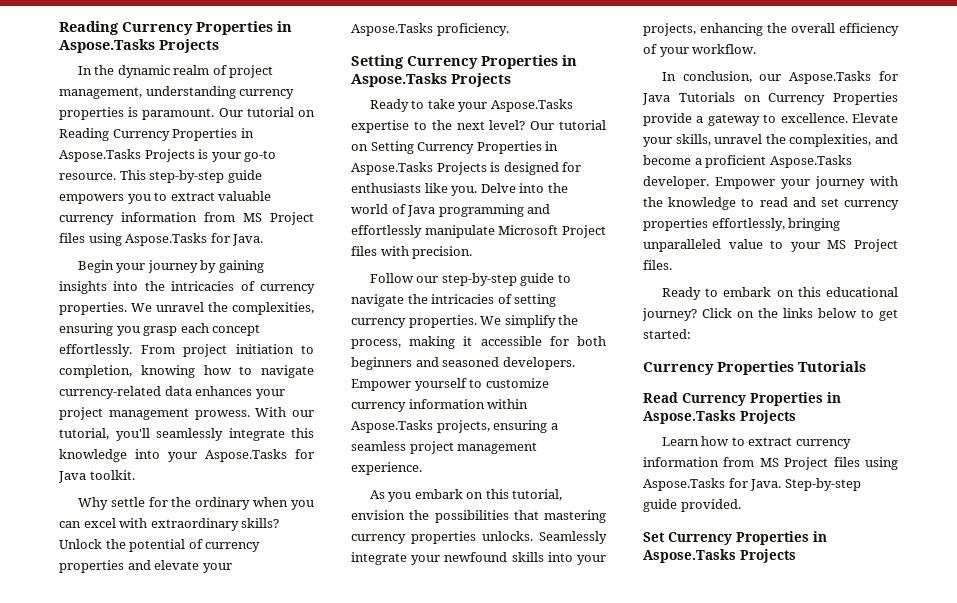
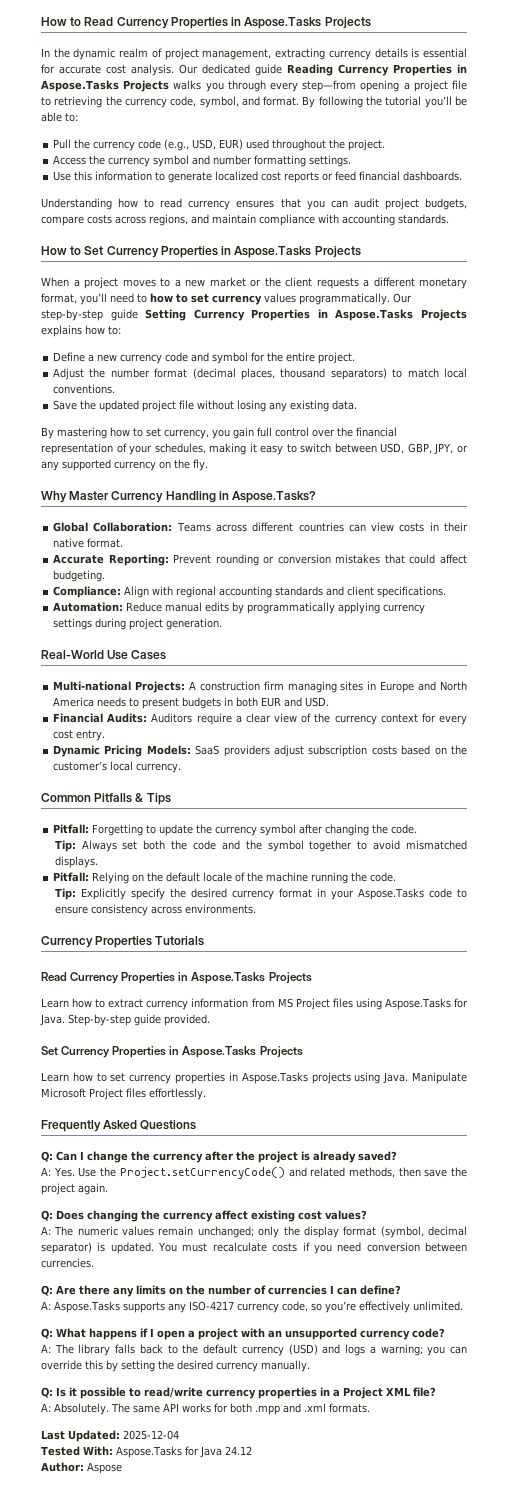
[59,21,119,35] Reading -> [41,17,114,26] How to Read
[145,86,295,99] [59,107,315,120] [59,128,254,141] [59,149,277,162] [59,170,262,183] [59,191,272,204] [59,212,314,225] [59,233,264,246] [77,260,264,273] [59,281,315,294] [59,302,314,315] [59,323,261,336] [59,344,314,357] [59,365,314,378] [59,386,285,399] [59,407,314,420] [59,428,314,441] [59,449,314,462] [58,470,135,483] [77,497,314,510] [59,518,280,531] [59,539,261,552] [59,560,232,573] [351,23,509,36] [351,55,577,69] [351,73,511,87] [369,99,573,112] [351,120,606,133] [351,141,559,154] [351,162,582,175] [351,183,568,196] [351,204,551,217] [351,225,606,238] [351,246,473,259] [369,273,571,286] [351,294,557,307] [351,315,579,328] [351,336,606,349] [351,357,575,370] [351,378,549,391] [351,399,529,412] [351,420,558,433] [351,441,538,454] [351,462,422,475] [369,489,563,502] [351,510,606,523] [351,531,607,544] [351,552,606,565] [643,23,899,36] [643,44,757,57] [661,71,898,84] [642,92,898,105] [643,113,898,126] [643,134,898,147] [643,155,852,168] [643,176,898,189] [643,197,899,210] [643,218,841,231] [643,239,898,252] [643,260,672,270] [661,287,898,300] [642,308,898,321] [643,329,691,339] understanding currency properties is paramount. Our tutorial on Reading Currency Properties in Aspose.Tasks Projects is your go-to resource. This step-by-step guide empowers you to extract valuable currency information from MS Project files using Aspose.Tasks for Java. // Begin your journey by gaining insights into the intricacies of currency properties. We unravel the complexities, ensuring you grasp each concept effortlessly. From project initiation to completion, knowing how to navigate currency-related data enhances your project management prowess. With our tutorial, you'll seamlessly integrate this knowledge into your Aspose.Tasks for Java toolkit. // Why settle for the ordinary when you can excel with extraordinary skills? Unlock the potential of currency properties and elevate your Aspose.Tasks proficiency. // Setting Currency Properties in Aspose.Tasks Projects // Ready to take your Aspose.Tasks expertise to the next level? Our tutorial on Setting Currency Properties in Aspose.Tasks Projects is designed for enthusiasts like you. Delve into the world of Java programming and effortlessly manipulate Microsoft Project files with precision. // Follow our step-by-step guide to navigate the intricacies of setting currency properties. We simplify the process, making it accessible for both beginners and seasoned developers. Empower yourself to customize currency information within Aspose.Tasks projects, ensuring a seamless project management experience. // As you embark on this tutorial, envision the possibilities that mastering currency properties unlocks. Seamlessly integrate your newfound skills into your projects, enhancing the overall efficiency of your workflow. // In conclusion, our Aspose.Tasks for Java Tutorials on Currency Properties provide a gateway to excellence. Elevate your skills, unravel the complexities, and become a proficient Aspose.Tasks developer. Empower your journey with the knowledge to read and set currency properties effortlessly, bringing unparalleled value to your MS Project files. // Ready to embark on this educational journey? Click on the links below to get started: -> [275,48,468,60] [41,64,467,76] [41,80,468,92] [41,96,468,108] [41,112,78,122] [53,139,386,151] [53,155,352,167] [53,171,463,183] [41,198,467,210] [41,214,449,226] [41,246,361,258] [41,277,467,289] [41,293,412,305] [41,309,468,321] [41,325,121,337] [53,352,356,364] [53,368,467,380] [53,384,116,394] [53,400,358,412] [41,427,397,439] [41,443,469,455] [41,459,208,471] [41,491,317,503] [53,522,468,532] [53,538,124,548] [53,554,467,566] [53,570,106,582] [53,586,447,598] [53,602,426,614] [53,618,223,630] [41,650,167,660] [53,681,467,693] [53,697,330,709] [53,713,467,725] [53,730,106,741] [53,745,467,757] [53,761,182,773] [41,793,171,805] [53,824,418,836] [54,840,467,852] [54,856,98,868] [53,872,397,884] [54,888,467,900] [54,904,256,916] extracting currency details is essential for accurate cost analysis. Our dedicated guide Reading Currency Properties in Aspose.Tasks Projects walks you through every step—from opening a project file to retrieving the currency code, symbol, and format. By following the tutorial you’ll be able to: // Pull the currency code (e.g., USD, EUR) used throughout the project. // Access the currency symbol and number formatting settings. // Use this information to generate localized cost reports or feed financial dashboards. // Understanding how to read currency ensures that you can audit project budgets, compare costs across regions, and maintain compliance with accounting standards. // How to Set Currency Properties in Aspose.Tasks Projects // When a project moves to a new market or the client requests a different monetary format, you’ll need to how to set currency values programmatically. Our step‑by‑step guide Setting Currency Properties in Aspose.Tasks Projects explains how to: // Define a new currency code and symbol for the entire project. // Adjust the number format (decimal places, thousand separators) to match local conventions. // Save the updated project file without losing any existing data. // By mastering how to set currency, you gain full control over the financial representation of your schedules, making it easy to switch between USD, GBP, JPY, or any supported currency on the fly. // Why Master Currency Handling in Aspose.Tasks? // Global Collaboration: Teams across different countries can view costs in their native format. // Accurate Reporting: Prevent rounding or conversion mistakes that could affect budgeting. // Compliance: Align with regional accounting standards and client specifications. // Automation: Reduce manual edits by programmatically applying currency settings during project generation. // Real‑World Use Cases // Multi‑national Projects: A construction firm managing sites in Europe and North America needs to present budgets in both EUR and USD. // Financial Audits: Auditors require a clear view of the currency context for every cost entry. // Dynamic Pricing Models: SaaS providers adjust subscription costs based on the customer’s local currency. // Common Pitfalls & Tips // Pitfall: Forgetting to update the currency symbol after changing the code. // Tip: Always set both the code and the symbol together to avoid mismatched displays. // Pitfall: Relying on the default locale of the machine running the code. // Tip: Explicitly specify the desired currency format in your Aspose.Tasks code to ensure consistency across environments.
(796, 556) none -> [41,1072,467,1084] [41,1088,206,1100] [41,1120,197,1132] [41,1151,397,1163] [41,1167,468,1179] [41,1183,108,1195] [41,1210,367,1222] [41,1226,468,1238] [41,1242,467,1254] [41,1258,94,1268] [41,1285,401,1297] [41,1301,463,1313] [41,1328,445,1340] [41,1344,468,1356] [41,1360,310,1372] [41,1387,436,1399] [41,1403,370,1415] [41,1430,179,1442] [41,1446,252,1458] [41,1462,122,1474] // Learn how to set currency properties in Aspose.Tasks projects using Java. Manipulate Microsoft Project files effortlessly. // Frequently Asked Questions // Q: Can I change the currency after the project is already saved? // A: Yes. Use the Project.setCurrencyCode() and related methods, then save the project again. // Q: Does changing the currency affect existing cost values? // A: The numeric values remain unchanged; only the display format (symbol, decimal separator) is updated. You must recalculate costs if you need conversion between currencies. // Q: Are there any limits on the number of currencies I can define? // A: Aspose.Tasks supports any ISO‑4217 currency code, so you’re effectively unlimited. // Q: What happens if I open a project with an unsupported currency code? // A: The library falls back to the default currency (USD) and logs a warning; you can override this by setting the desired currency manually. // Q: Is it possible to read/write currency properties in a Project XML file? // A: Absolutely. The same API works for both .mpp and .xml formats. // Last Updated: 2025-12-04 // Tested With: Aspose.Tasks for Java 24.12 // Author: Aspose

